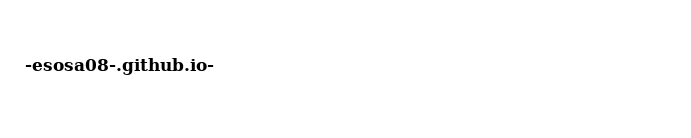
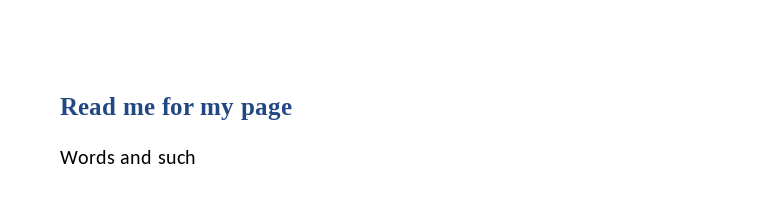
[25,58,214,75] -esosa08-.github.io- -> [60,97,292,120] [60,150,196,164] Read me for my page // Words and such

